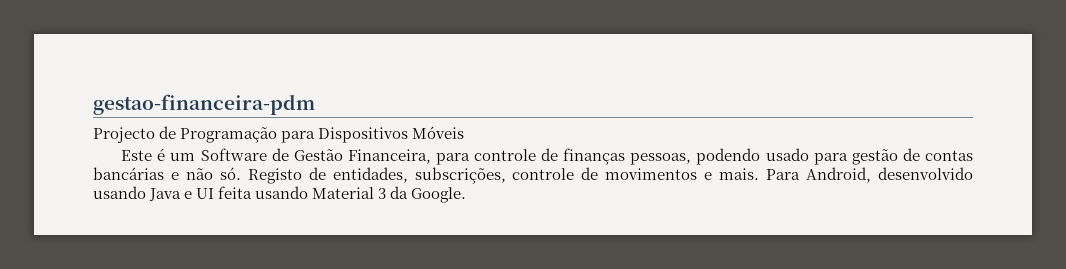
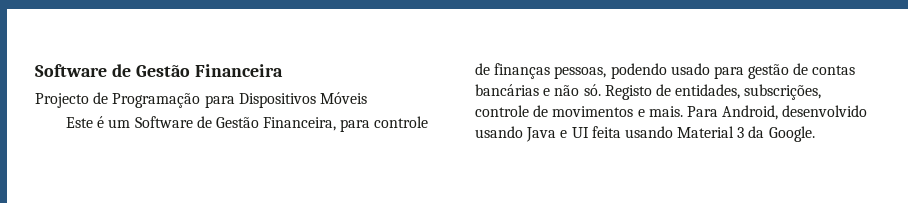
[93,94,315,115] gestao-financeira-pdm -> [35,64,283,77] Software de Gestão Financeira

